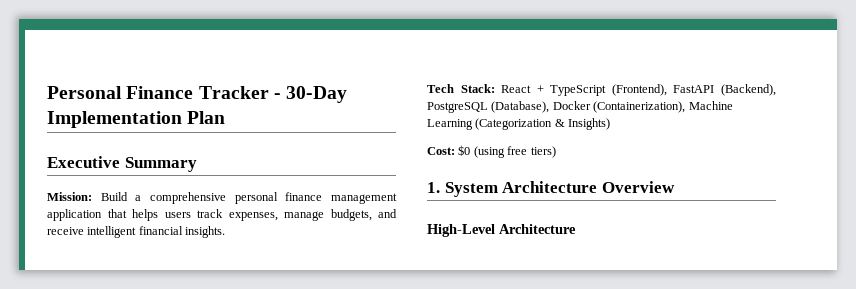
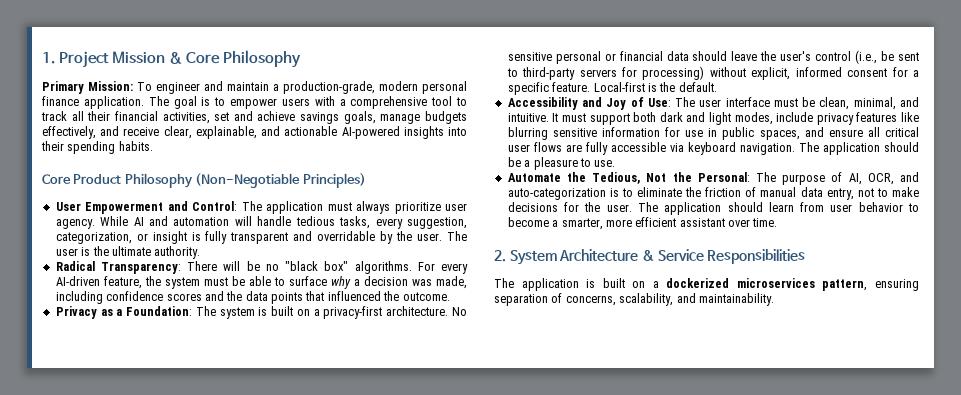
[47,86,348,103] [47,111,226,128] [47,156,197,172] [47,192,397,204] [47,209,397,221] [47,226,226,238] [427,84,776,96] [427,101,733,113] [427,118,611,130] [427,145,556,158] [427,181,675,197] [427,224,576,237] Personal Finance Tracker - 30-Day Implementation Plan // Executive Summary // Mission: Build a comprehensive personal finance management application that helps users track expenses, manage budgets, and receive intelligent financial insights. // Tech Stack: React + TypeScript (Frontend), FastAPI (Backend), PostgreSQL (Database), Docker (Containerization), Machine Learning (Categorization & Insights) // Cost: $0 (using free tiers) // 1. System Architecture Overview // High-Level Architecture -> [42,50,301,68] [42,81,467,94] [42,96,467,109] [41,111,467,124] [42,126,468,139] [41,141,153,154] [42,173,366,188] [55,201,468,214] [55,216,468,229] [55,231,468,244] [55,246,201,259] [55,261,469,274] [55,276,468,289] [55,291,450,304] [55,306,467,319] [507,50,919,64] [506,66,919,80] [507,82,717,95] [507,97,919,110] [507,112,919,125] [507,127,920,140] [507,142,919,155] [507,157,616,170] [507,172,919,185] [507,187,920,200] [507,202,919,215] [507,217,778,230] [494,249,806,265] [494,278,919,291] [494,293,774,306] 1. Project Mission & Core Philosophy // Primary Mission: To engineer and maintain a production-grade, modern personal finance application. The goal is to empower users with a comprehensive tool to track all their financial activities, set and achieve savings goals, manage budgets effectively, and receive clear, explainable, and actionable AI-powered insights into their spending habits. // Core Product Philosophy (Non-Negotiable Principles) // User Empowerment and Control: The application must always prioritize user agency. While AI and automation will handle tedious tasks, every suggestion, categorization, or insight is fully transparent and overridable by the user. The user is the ultimate authority. // Radical Transparency: There will be no "black box" algorithms. For every AI-driven feature, the system must be able to surface why a decision was made, including confidence scores and the data points that influenced the outcome. // Privacy as a Foundation: The system is built on a privacy-first architecture. No sensitive personal or financial data should leave the user's control (i.e., be sent to third-party servers for processing) without explicit, informed consent for a specific feature. Local-first is the default. // Accessibility and Joy of Use: The user interface must be clean, minimal, and intuitive. It must support both dark and light modes, include privacy features like blurring sensitive information for use in public spaces, and ensure all critical user flows are fully accessible via keyboard navigation. The application should be a pleasure to use. // Automate the Tedious, Not the Personal: The purpose of AI, OCR, and auto-categorization is to eliminate the friction of manual data entry, not to make decisions for the user. The application should learn from user behavior to become a smarter, more efficient assistant over time. // 2. System Architecture & Service Responsibilities // The application is built on a dockerized microservices pattern, ensuring separation of concerns, scalability, and maintainability.

